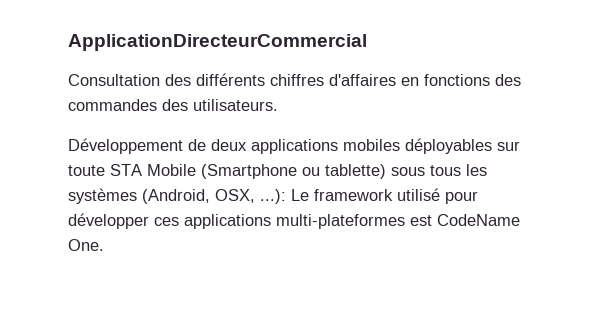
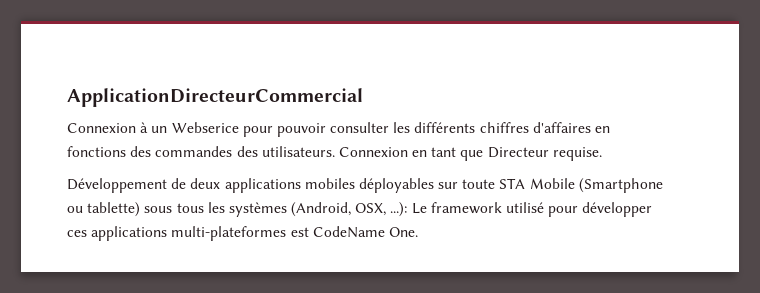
[68,74,191,86] Consultation des -> [67,122,411,137] Connexion à un Webserice pour pouvoir consulter les
(278, 105) none -> [338,147,602,161] Connexion en tant que Directeur requise.

